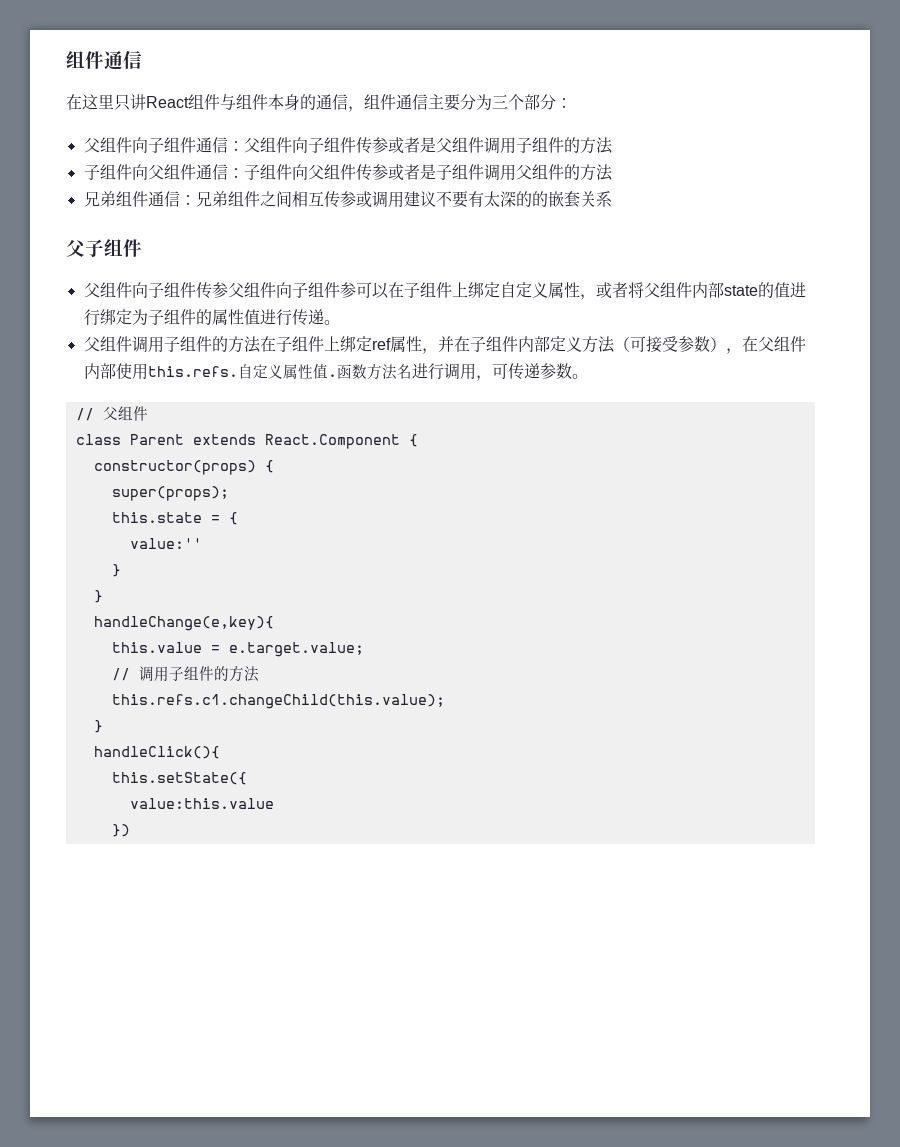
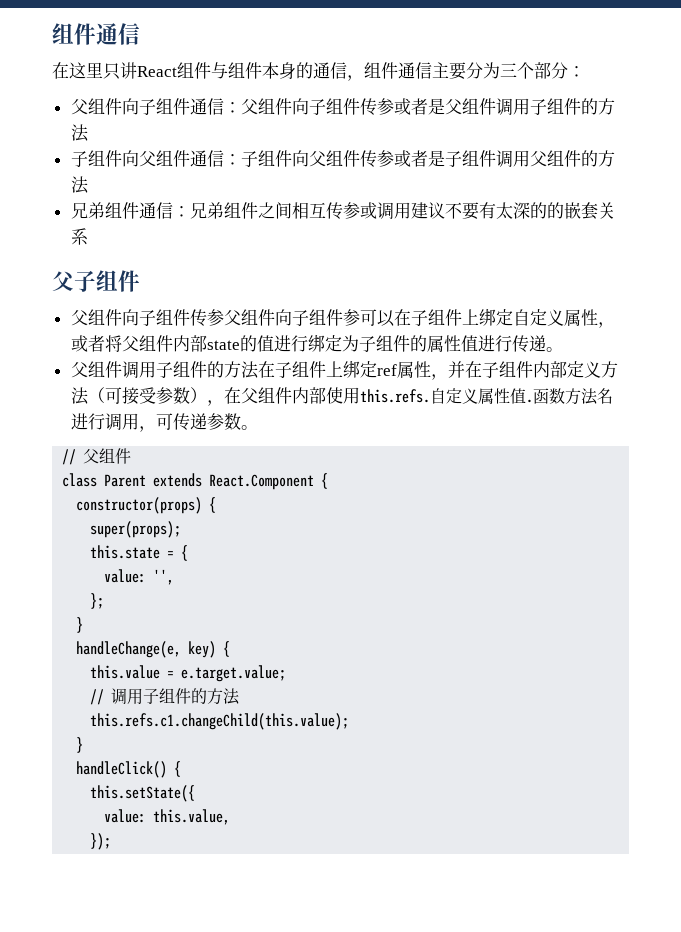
[129,538,202,549] [111,564,121,577] [93,590,103,603] [93,616,274,631] value:'' // } // } // handleChange(e,key){ -> [104,569,175,585] [90,593,105,609] [76,617,84,633] [76,641,231,658] value: '', // }; // } // handleChange(e, key) {
[93,746,220,759] handleClick(){ -> [76,761,182,778] handleClick() {
[129,798,274,809] [111,824,130,837] value:this.value // }) -> [104,809,231,825] [90,833,112,850] value: this.value, // });

